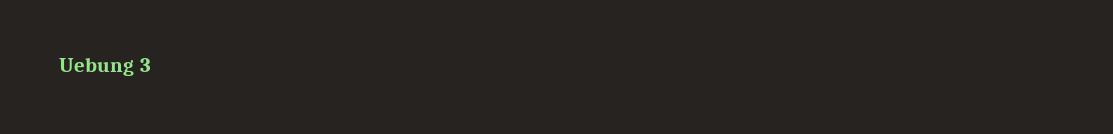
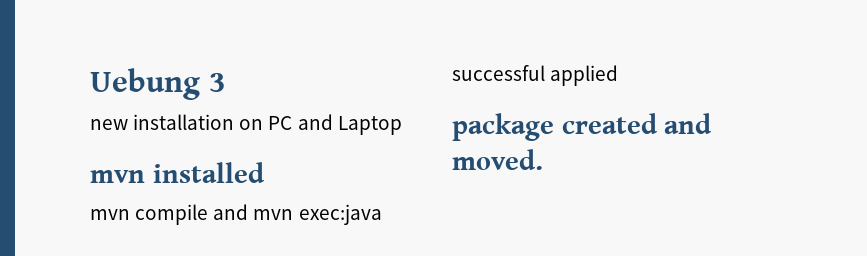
(151, 65) none -> [90,114,402,135] [90,162,265,183] [90,204,382,225] [452,65,619,86] [452,113,713,141] [452,149,543,170] // new installation on PC and Laptop // mvn installed // mvn compile and mvn exec:java successful applied // package created and moved.

